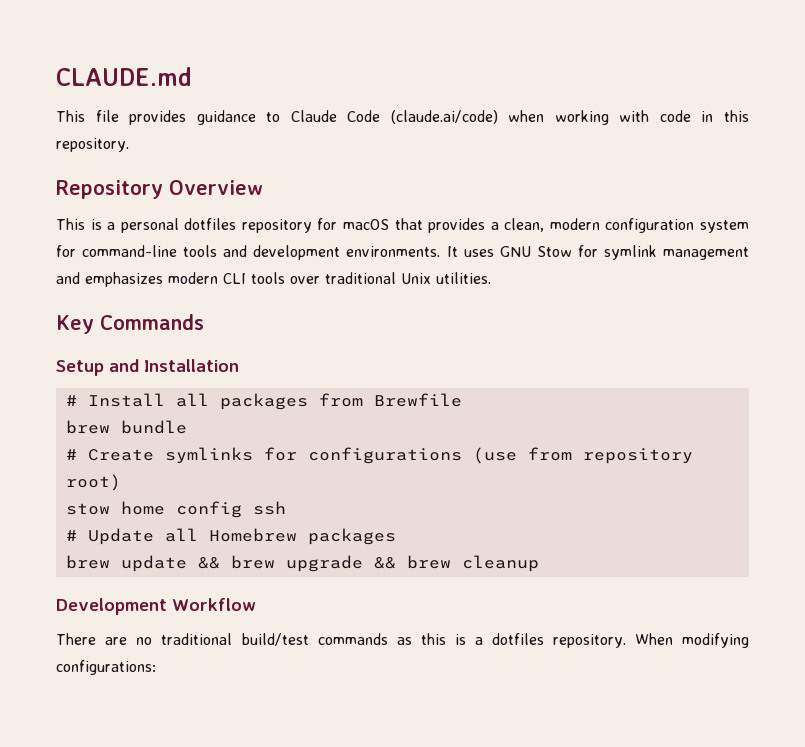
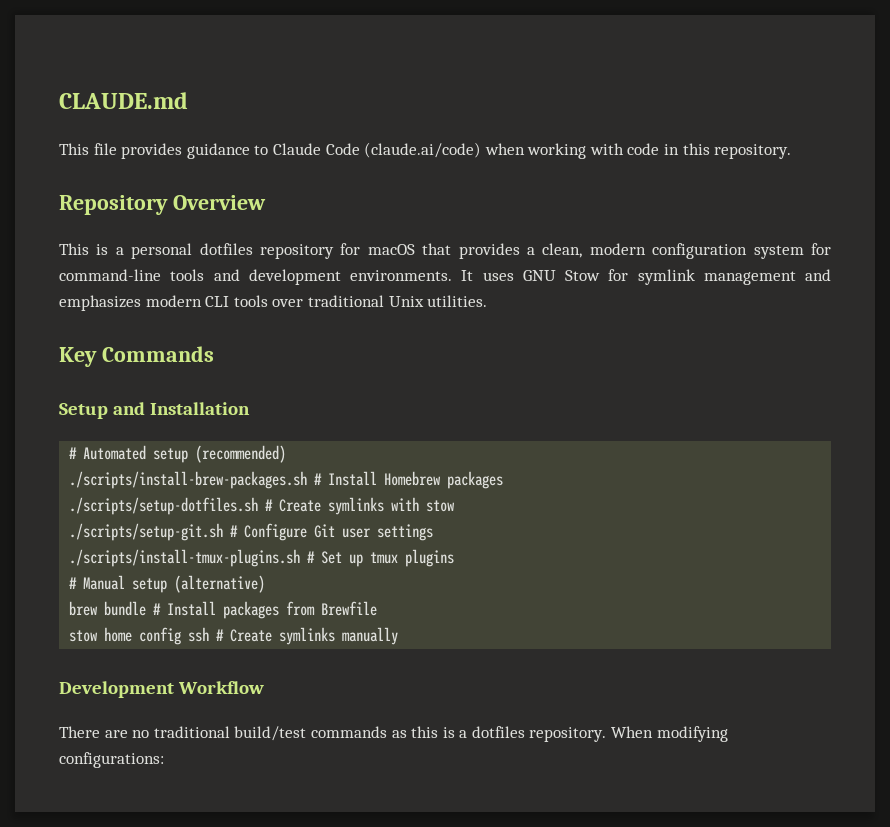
[87,393,462,410] [65,420,187,434] [65,447,693,464] [65,474,121,491] [65,501,286,518] [65,528,396,545] [65,555,539,572] Install all packages from Brewfile // brew bundle // # Create symlinks for configurations (use from repository root) // stow home config ssh // # Update all Homebrew packages // brew update && brew upgrade && brew cleanup -> [83,445,287,463] [69,471,504,489] [69,497,456,515] [69,523,434,541] [69,549,455,567] [69,575,266,593] [69,601,378,619] [69,627,399,645] Automated setup (recommended) // ./scripts/install-brew-packages.sh # Install Homebrew packages // ./scripts/setup-dotfiles.sh # Create symlinks with stow // ./scripts/setup-git.sh # Configure Git user settings // ./scripts/install-tmux-plugins.sh # Set up tmux plugins // # Manual setup (alternative) // brew bundle # Install packages from Brewfile // stow home config ssh # Create symlinks manually

